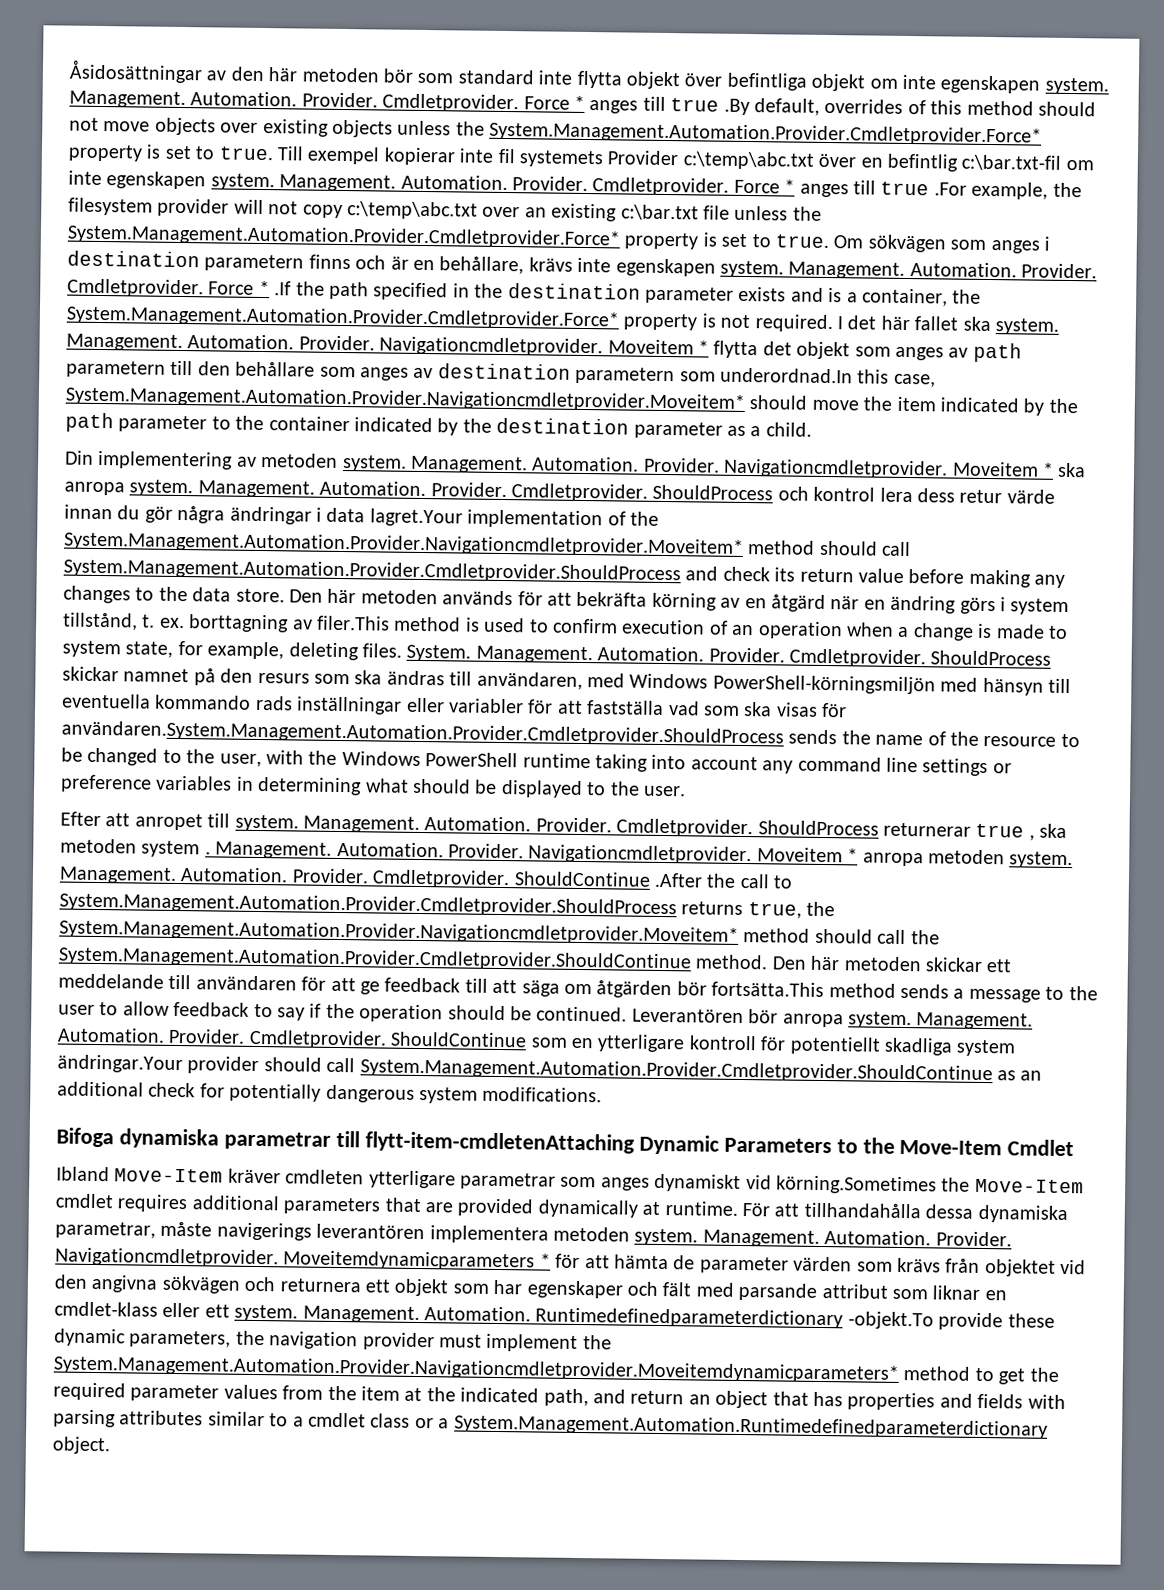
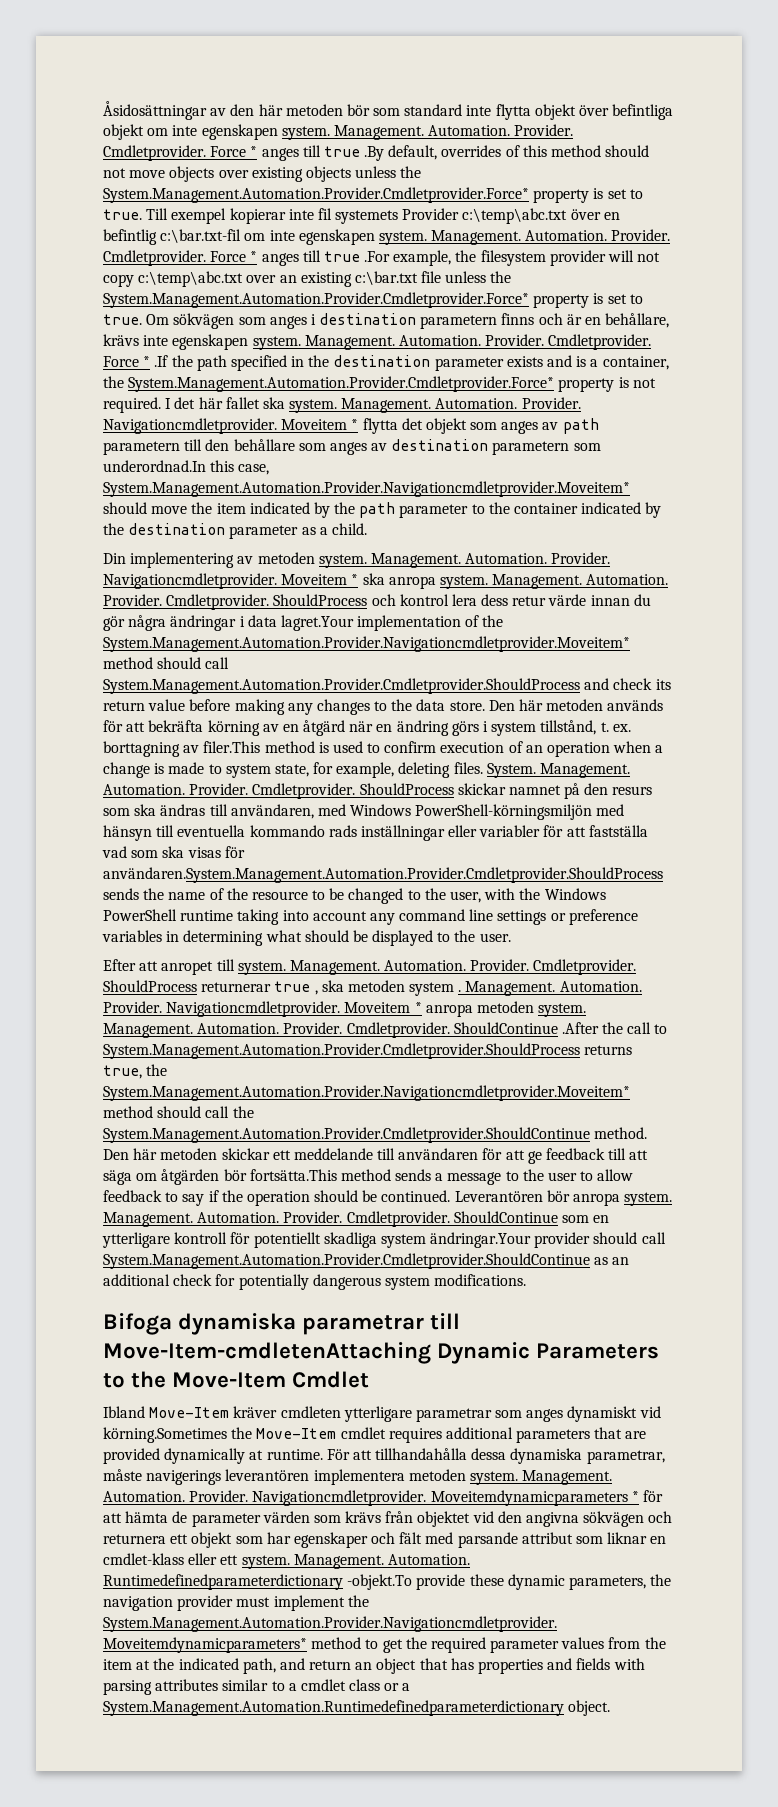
[364,1131,635,1154] flytt-item-cmdletenAttaching -> [103,1342,431,1364] Move-Item-cmdletenAttaching

